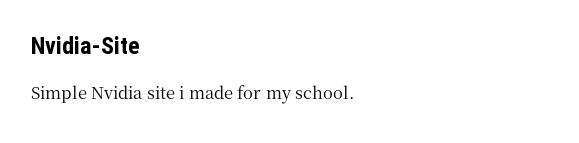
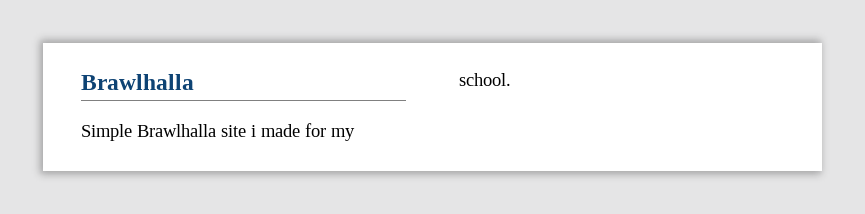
[31,36,140,54] Nvidia-Site -> [81,74,194,90] Brawlhalla
[91,85,144,99] Nvidia -> [137,124,216,137] Brawlhalla

